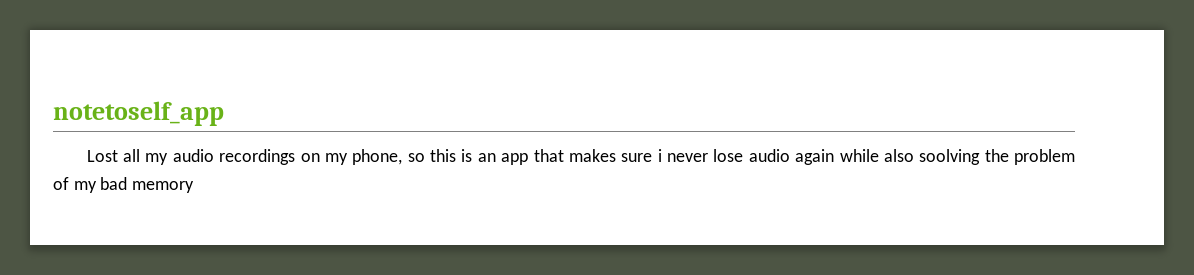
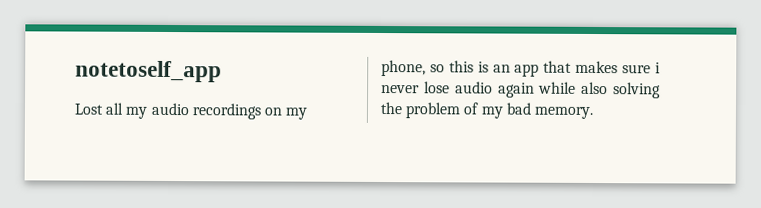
[919,149,981,165] soolving -> [613,82,661,99] solving
[132,181,195,193] memory -> [533,106,593,120] memory.

